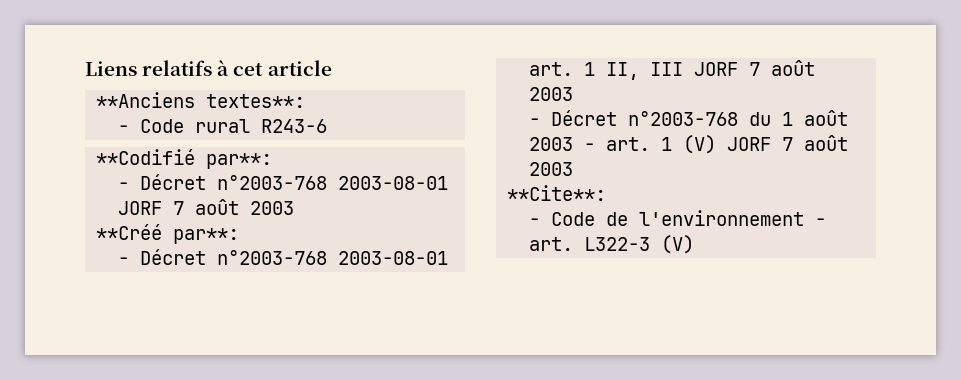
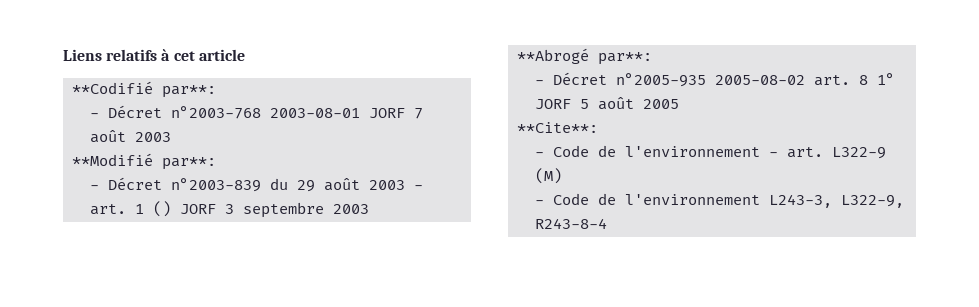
[96,92,306,108] [118,119,328,133] // **Anciens textes**: // - Code rural R243-6 -> (245, 55) none
[96,224,240,244] [118,249,449,265] [529,60,816,80] [529,87,574,101] [529,110,794,126] **Créé par**: // - Décret n°2003-768 2003-08-01 art. 1 II, III JORF 7 août 2003 // - Décret n°2003-768 du 1 -> [72,153,217,170] [90,177,316,192] **Modifié par**: // - Décret n°2003-839 du 29
[683,135,849,154] [529,162,574,176] (V) JORF 7 août 2003 -> [153,201,370,218] [517,48,653,65] [535,72,896,87] [535,97,680,110] () JORF 3 septembre 2003 // **Abrogé par**: // - Décret n°2005-935 2005-08-02 art. 8 1° JORF 5 août 2005
[584,235,695,254] L322-3 (V) -> [832,147,887,159] [535,168,563,184] [535,193,905,208] [535,218,608,229] L322-9 (M) // - Code de l'environnement L243-3, L322-9, R243-8-4

